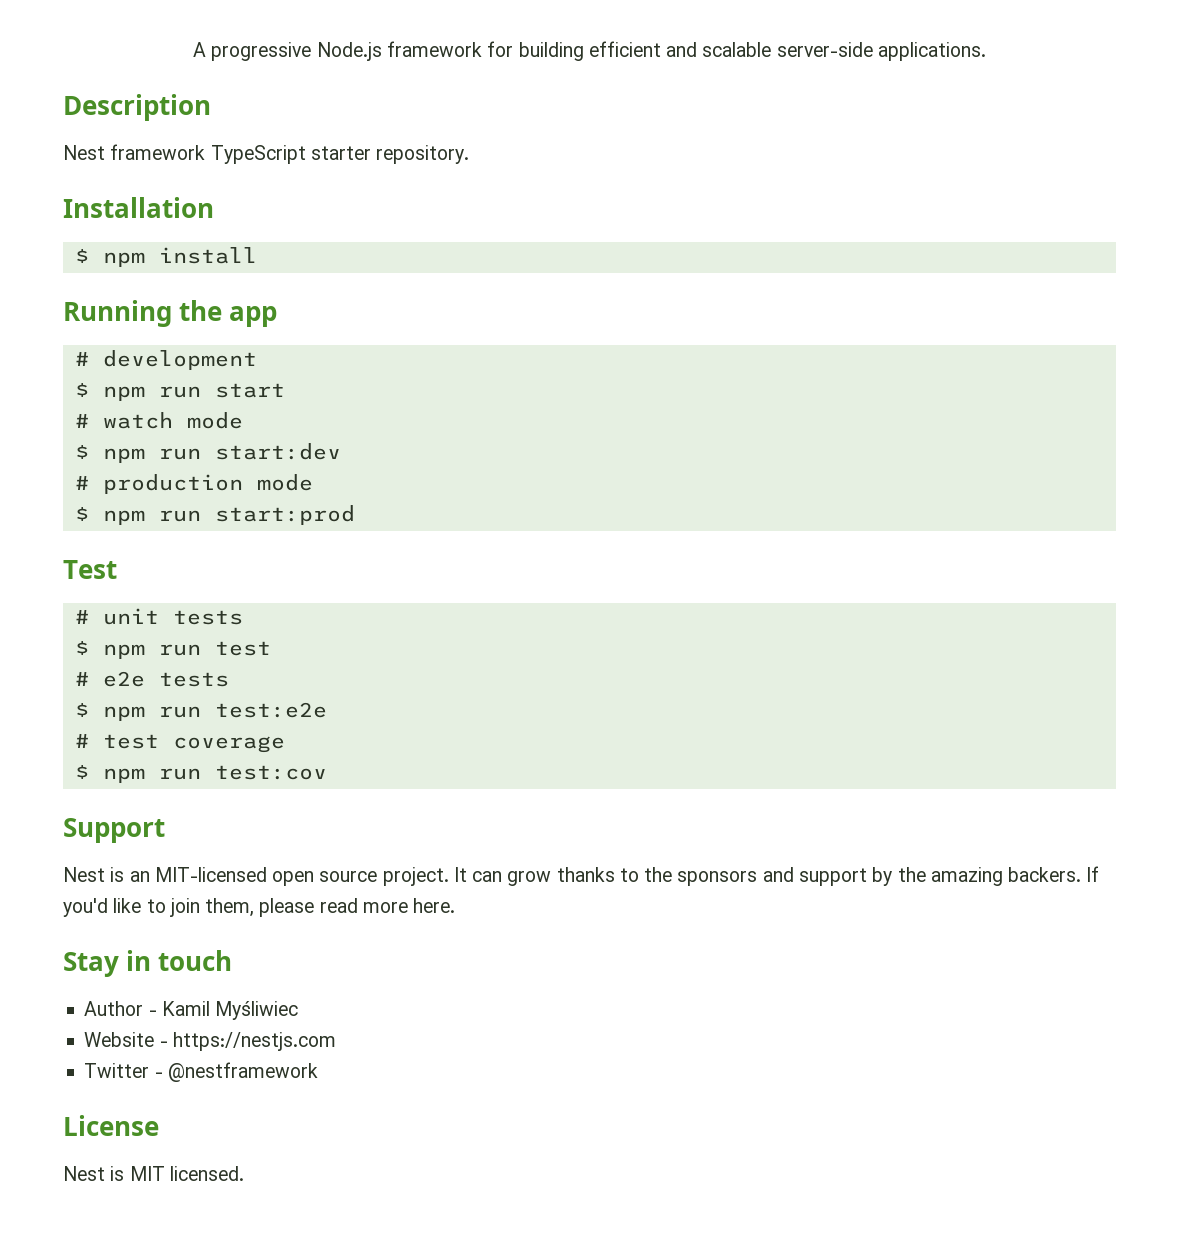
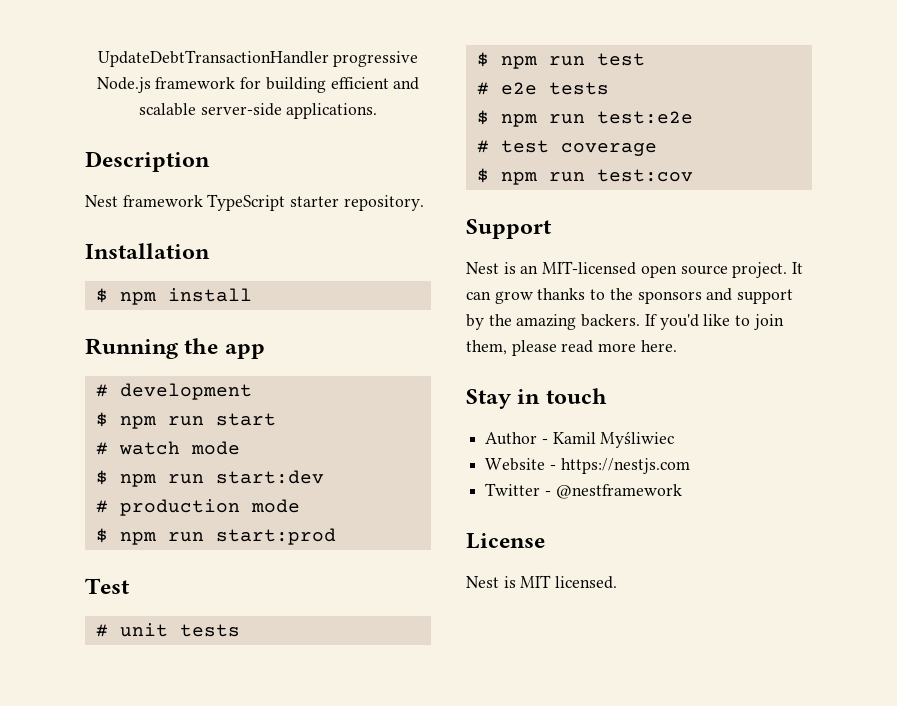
[193,42,207,57] A -> [97,50,329,67] UpdateDebtTransactionHandler

